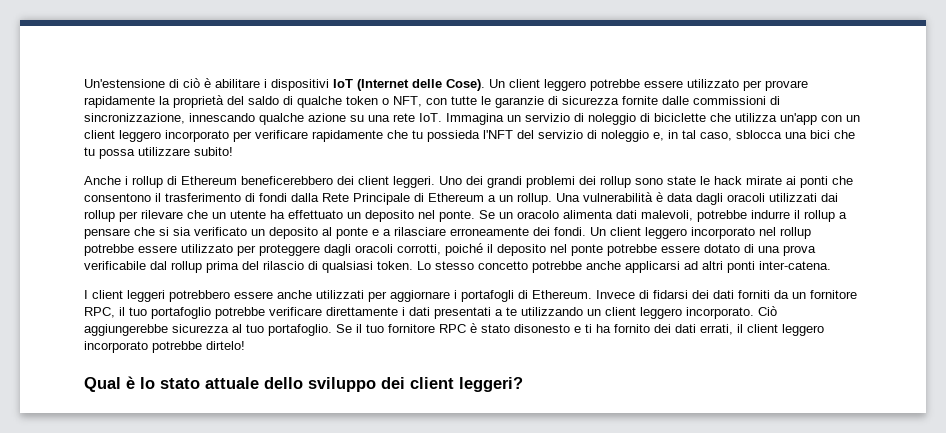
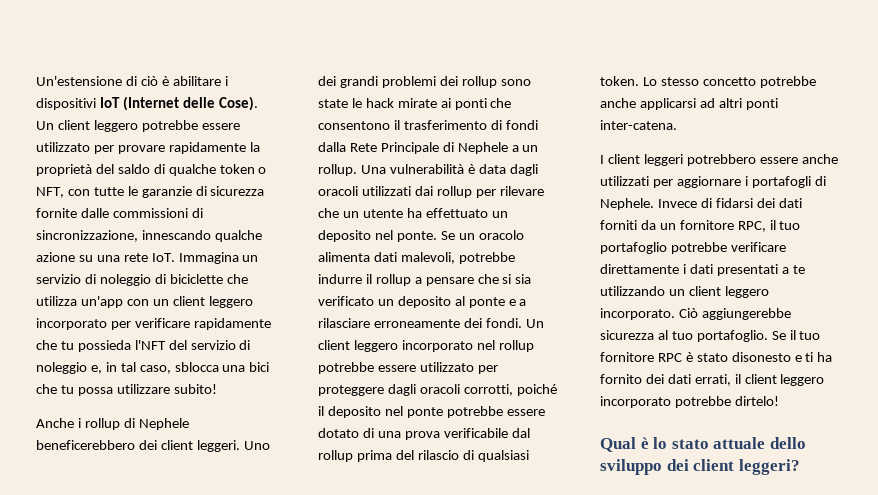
[181,176,237,185] Ethereum -> [138,418,189,430] Nephele
[428,193,484,202] Ethereum -> [457,142,508,154] Nephele
[532,290,592,299] Ethereum. -> [600,198,654,210] Nephele.

